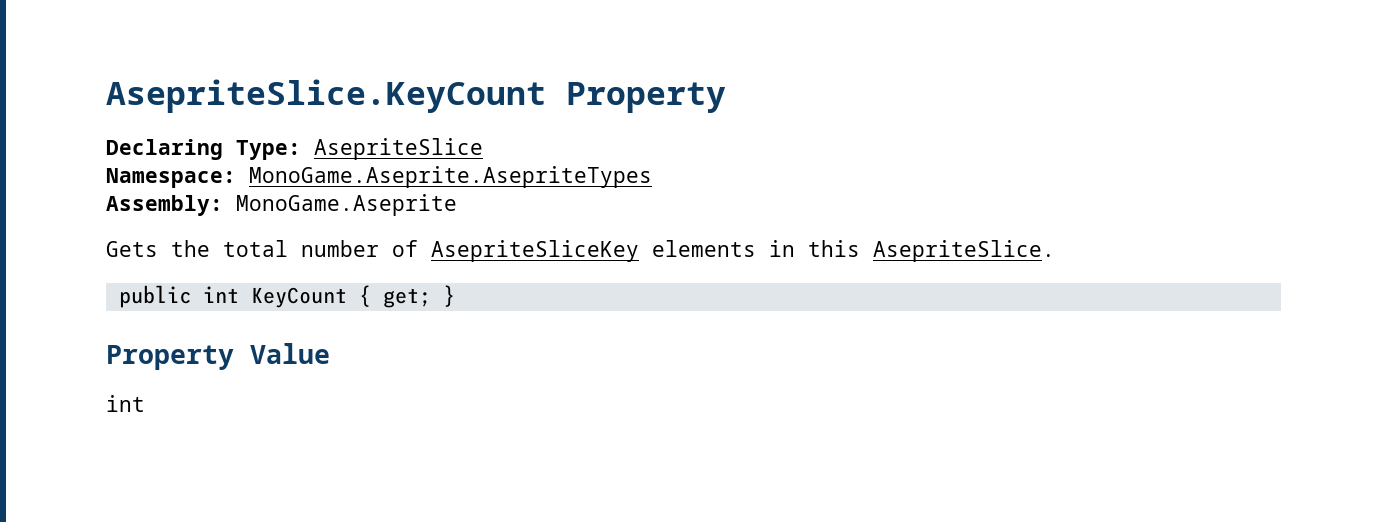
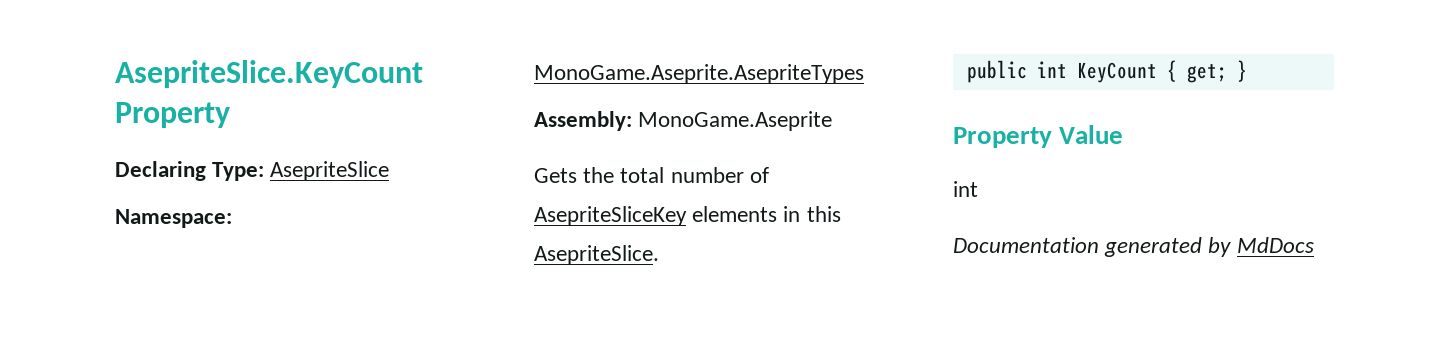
(145, 403) none -> [953,237,1314,257] // Documentation generated by MdDocs

